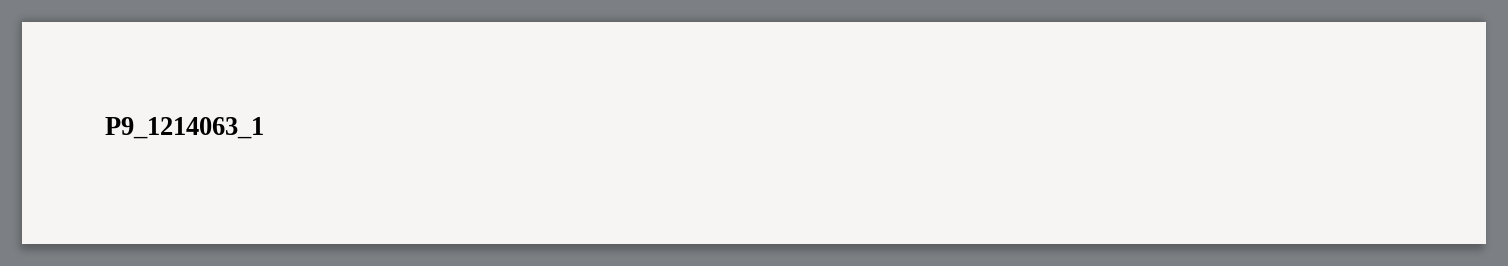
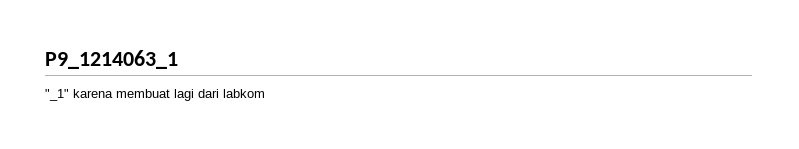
(264, 128) none -> [45,89,265,101] // "_1" karena membuat lagi dari labkom

